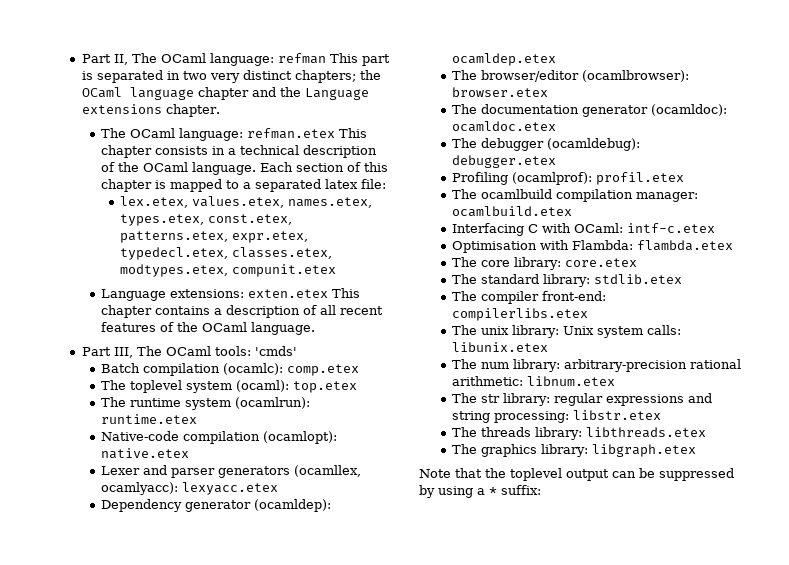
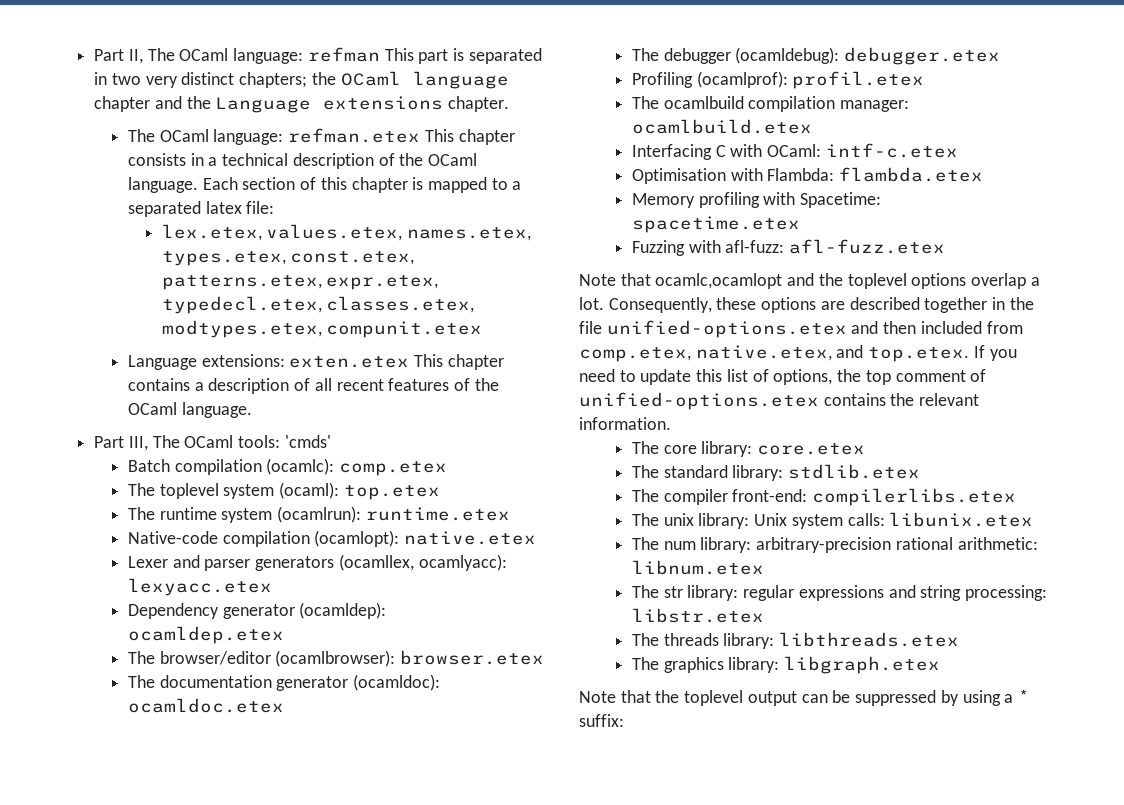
(733, 245) none -> [631,192,882,208] [631,216,800,233] [631,239,946,256] [579,273,1040,289] [579,297,1034,313] [579,320,1023,338] [579,345,1017,362] [579,369,987,385] [579,392,980,410] [579,417,671,430] // Memory profiling with Spacetime: spacetime.etex // Fuzzing with afl-fuzz: afl-fuzz.etex // Note that ocamlc,ocamlopt and the toplevel options overlap a lot. Consequently, these options are described together in the file unified-options.etex and then included from comp.etex, native.etex, and top.etex. If you need to update this list of options, the top comment of unified-options.etex contains the relevant information.

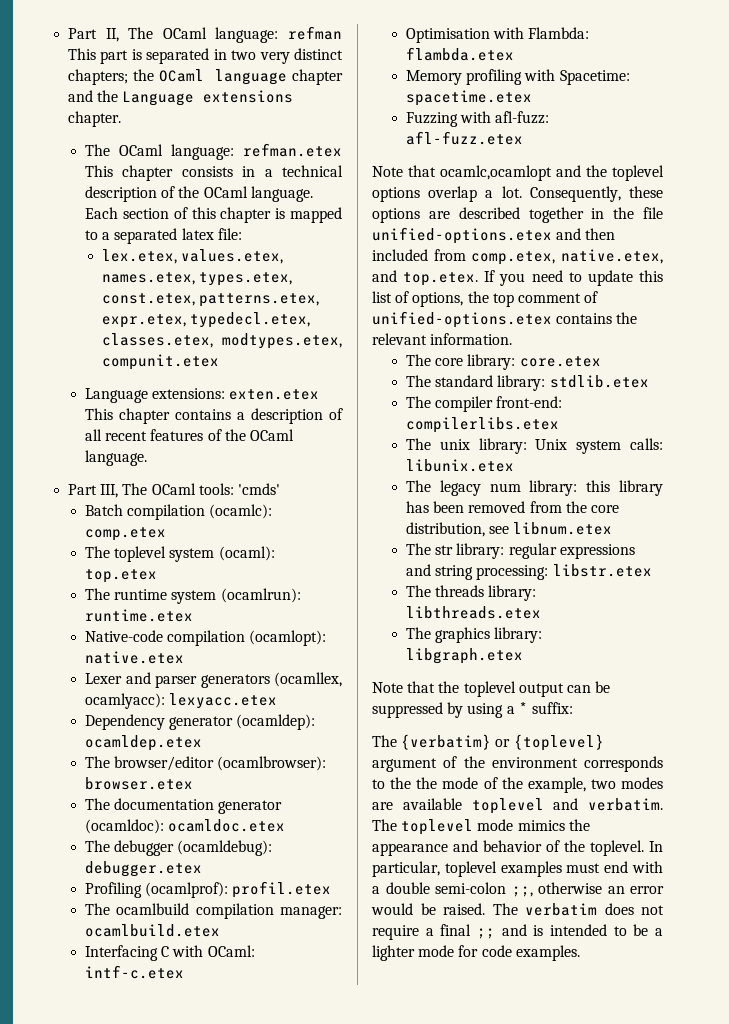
(659, 543) none -> [439,480,481,496] legacy
[756,537,1038,553] arbitrary-precision rational arithmetic: -> [586,480,663,496] [406,501,620,513] [406,522,510,537] this library has been removed from the core distribution, see
(624, 720) none -> [372,734,604,751] [372,756,663,772] [372,777,663,793] [372,798,663,814] [372,819,590,835] [372,840,663,856] [372,861,663,877] [372,882,664,897] [371,903,664,916] [372,924,663,940] [372,945,580,961] // The {verbatim} or {toplevel} argument of the environment corresponds to the the mode of the example, two modes are available toplevel and verbatim. The toplevel mode mimics the appearance and behavior of the toplevel. In particular, toplevel examples must end with a double semi-colon ;;, otherwise an error would be raised. The verbatim does not require a final ;; and is intended to be a lighter mode for code examples.

